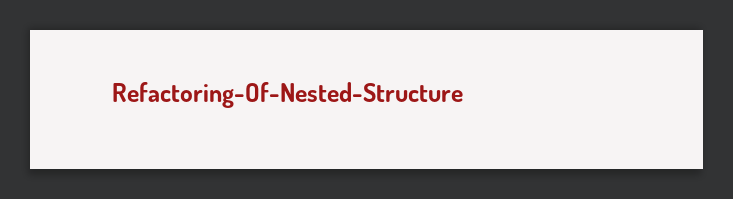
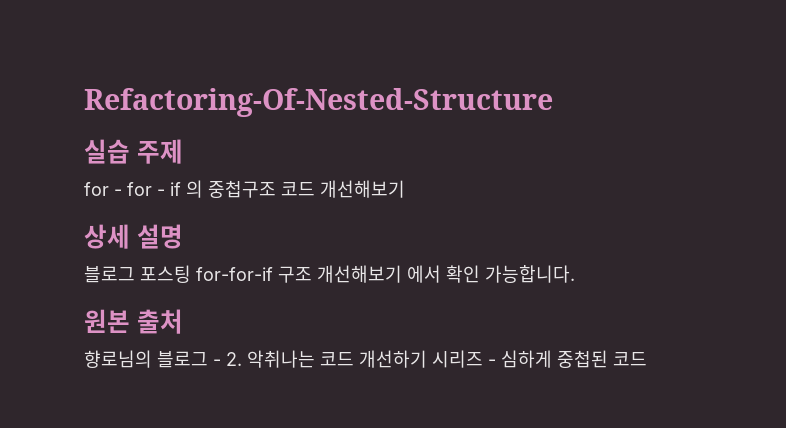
(463, 95) none -> [84,139,183,164] [84,180,405,198] [84,224,183,249] [84,265,575,283] [84,309,183,334] [84,350,647,368] // 실습 주제 // for - for - if 의 중첩구조 코드 개선해보기 // 상세 설명 // 블로그 포스팅 for-for-if 구조 개선해보기 에서 확인 가능합니다. // 원본 출처 // 향로님의 블로그 - 2. 악취나는 코드 개선하기 시리즈 - 심하게 중첩된 코드

